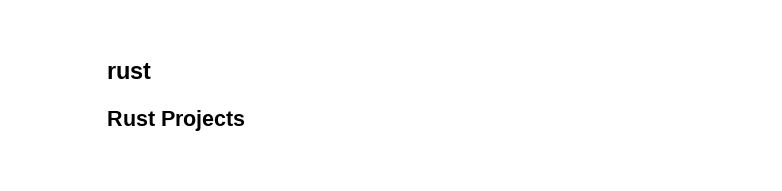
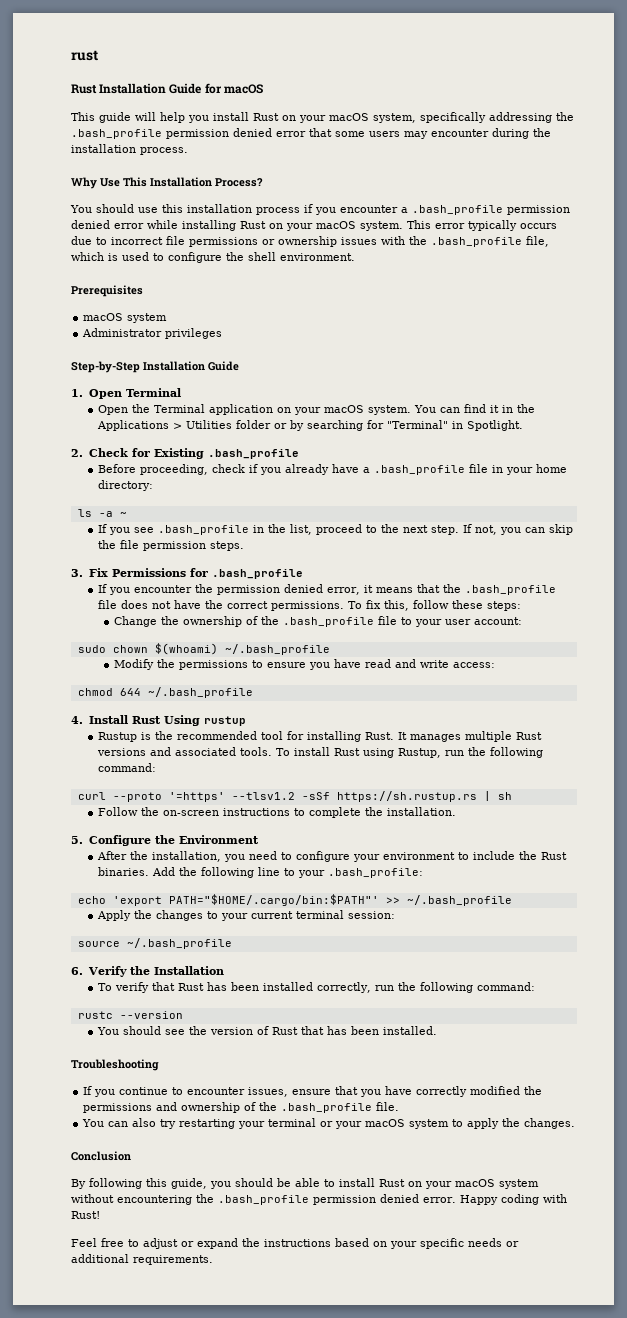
[161,110,245,131] Projects -> [99,83,263,94] [71,112,574,123] [71,128,551,139] [71,144,188,155] [71,177,263,189] [70,204,570,215] [71,220,557,231] [71,236,549,247] [71,252,355,263] [71,285,143,297] [83,313,168,323] [82,328,223,339] [71,361,239,373] [71,388,182,399] [98,404,536,415] [97,420,524,431] [71,448,299,459] [98,464,568,475] [98,480,154,491] [77,509,127,517] [98,524,574,535] [98,540,245,551] [71,568,303,579] [98,584,557,595] [98,600,522,611] [113,616,522,627] [77,643,330,655] [113,659,495,670] [77,687,253,698] [71,715,246,726] [98,731,543,742] [97,747,544,758] [98,763,157,772] [77,791,512,802] [98,807,457,818] [71,835,259,846] [97,851,568,862] [98,867,424,878] [77,894,512,906] [97,910,396,921] [77,938,232,949] [71,966,224,977] [98,982,536,993] [77,1011,183,1019] [97,1026,438,1035] [71,1059,159,1071] [83,1086,543,1097] [83,1102,400,1113] [82,1118,576,1129] [71,1151,131,1161] [71,1178,539,1189] [71,1194,567,1205] [71,1211,100,1219] [71,1238,519,1249] [71,1254,213,1265] Installation Guide for macOS // This guide will help you install Rust on your macOS system, specifically addressing the .bash_profile permission denied error that some users may encounter during the installation process. // Why Use This Installation Process? // You should use this installation process if you encounter a .bash_profile permission denied error while installing Rust on your macOS system. This error typically occurs due to incorrect file permissions or ownership issues with the .bash_profile file, which is used to configure the shell environment. // Prerequisites // macOS system // Administrator privileges // Step-by-Step Installation Guide // 1. Open Terminal // Open the Terminal application on your macOS system. You can find it in the Applications > Utilities folder or by searching for "Terminal" in Spotlight. // 2. Check for Existing .bash_profile // Before proceeding, check if you already have a .bash_profile file in your home directory: // ls -a ~ // If you see .bash_profile in the list, proceed to the next step. If not, you can skip the file permission steps. // 3. Fix Permissions for .bash_profile // If you encounter the permission denied error, it means that the .bash_profile file does not have the correct permissions. To fix this, follow these steps: // Change the ownership of the .bash_profile file to your user account: // sudo chown $(whoami) ~/.bash_profile // Modify the permissions to ensure you have read and write access: // chmod 644 ~/.bash_profile // 4. Install Rust Using rustup // Rustup is the recommended tool for installing Rust. It manages multiple Rust versions and associated tools. To install Rust using Rustup, run the following command: // curl --proto '=https' --tlsv1.2 -sSf https://sh.rustup.rs | sh // Follow the on-screen instructions to complete the installation. // 5. Configure the Environment // After the installation, you need to configure your environment to include the Rust binaries. Add the following line to your .bash_profile: // echo 'export PATH="$HOME/.cargo/bin:$PATH"' >> ~/.bash_profile // Apply the changes to your current terminal session: // source ~/.bash_profile // 6. Verify the Installation // To verify that Rust has been installed correctly, run the following command: // rustc --version // You should see the version of Rust that has been installed. // Troubleshooting // If you continue to encounter issues, ensure that you have correctly modified the permissions and ownership of the .bash_profile file. // You can also try restarting your terminal or your macOS system to apply the changes. // Conclusion // By following this guide, you should be able to install Rust on your macOS system without encountering the .bash_profile permission denied error. Happy coding with Rust! // Feel free to adjust or expand the instructions based on your specific needs or additional requirements.

